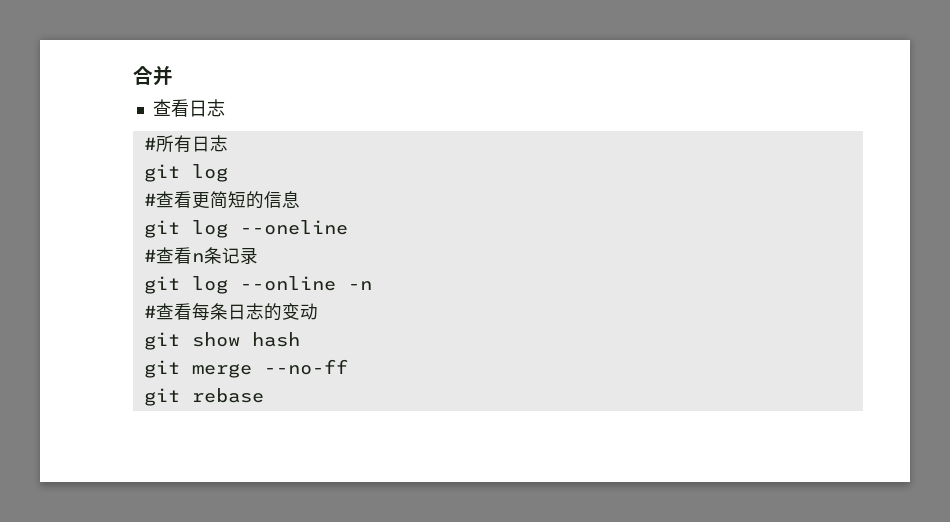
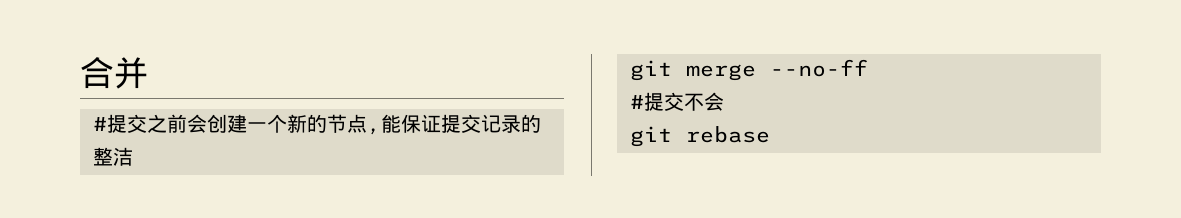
[152,99,225,117] [143,135,228,153] [143,164,228,182] [143,191,300,209] [143,220,348,238] [143,247,258,264] [143,276,372,294] [143,303,318,321] [143,332,300,350] // 查看日志 // #所有日志 // git log // #查看更简短的信息 // git log --oneline // #查看n条记录 // git log --online -n // #查看每条日志的变动 // git show hash -> [92,114,541,135] [92,147,133,166] // #提交之前会创建一个新的节点,能保证提交记录的整洁
(348, 367) none -> [629,92,724,111] // #提交不会

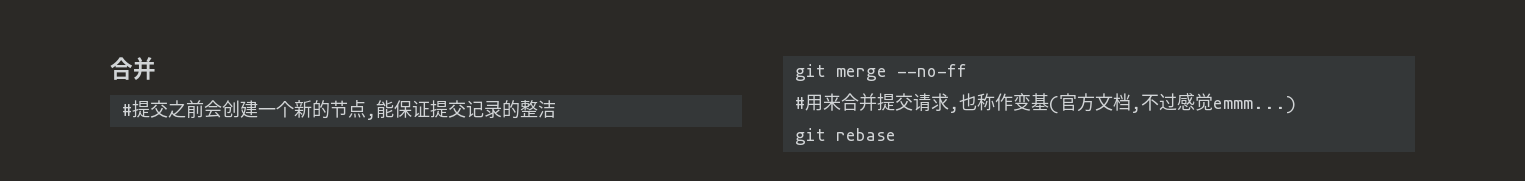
[643,92,724,111] 提交不会 -> [805,93,1296,114] 用来合并提交请求,也称作变基(官方文档,不过感觉emmm...)

